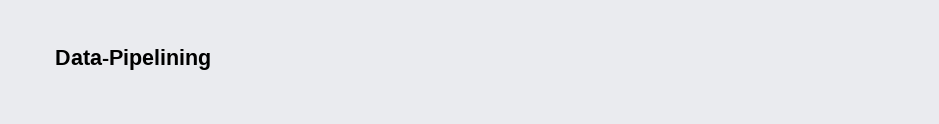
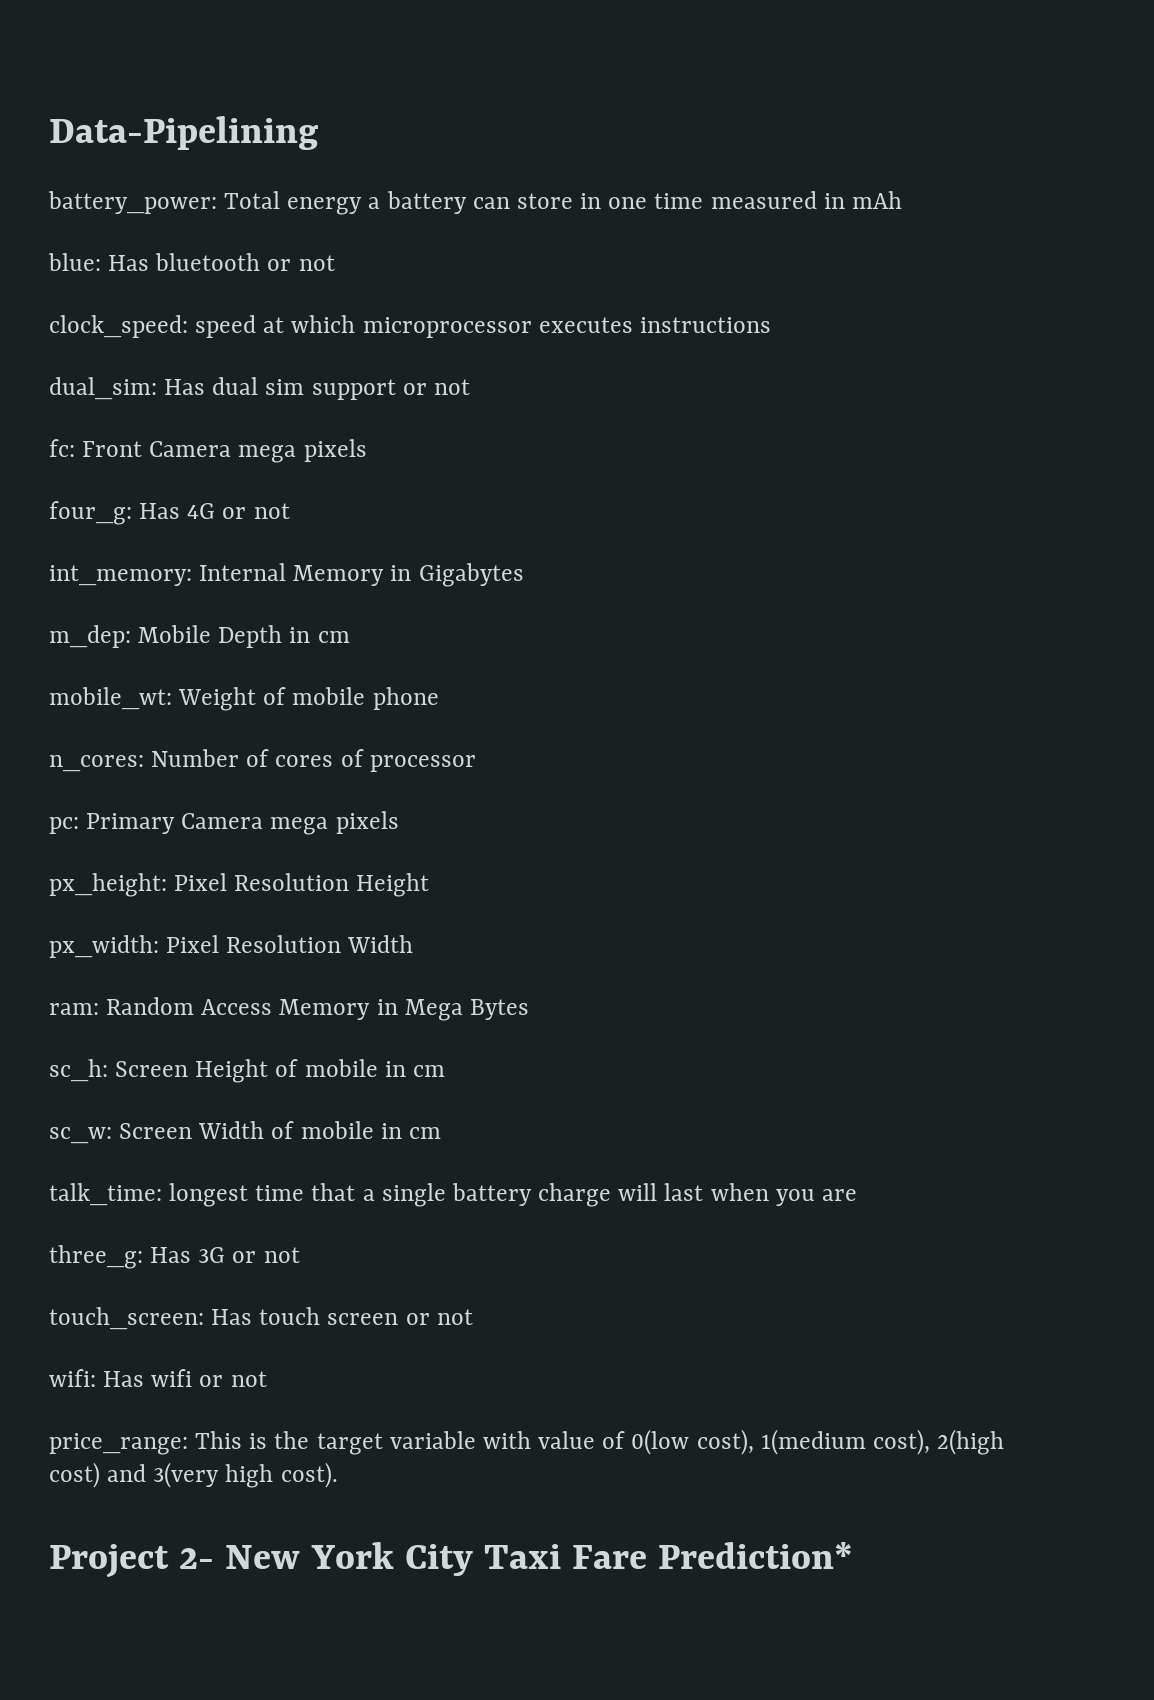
(211, 59) none -> [48,191,902,215] [48,253,335,271] [49,315,771,338] [49,377,470,400] [49,439,367,463] [49,501,290,525] [49,563,524,587] [49,625,350,648] [49,687,439,711] [49,749,476,772] [49,811,399,835] [49,873,430,897] [49,935,414,958] [49,997,529,1021] [49,1059,445,1083] [49,1121,441,1144] [49,1183,857,1207] [49,1245,300,1269] [49,1307,473,1330] [49,1369,267,1387] [49,1429,1005,1455] [49,1462,338,1488] [49,1542,854,1578] // battery_power: Total energy a battery can store in one time measured in mAh // blue: Has bluetooth or not // clock_speed: speed at which microprocessor executes instructions // dual_sim: Has dual sim support or not // fc: Front Camera mega pixels // four_g: Has 4G or not // int_memory: Internal Memory in Gigabytes // m_dep: Mobile Depth in cm // mobile_wt: Weight of mobile phone // n_cores: Number of cores of processor // pc: Primary Camera mega pixels // px_height: Pixel Resolution Height // px_width: Pixel Resolution Width // ram: Random Access Memory in Mega Bytes // sc_h: Screen Height of mobile in cm // sc_w: Screen Width of mobile in cm // talk_time: longest time that a single battery charge will last when you are // three_g: Has 3G or not // touch_screen: Has touch screen or not // wifi: Has wifi or not // price_range: This is the target variable with value of 0(low cost), 1(medium cost), 2(high cost) and 3(very high cost). // Project 2- New York City Taxi Fare Prediction*

